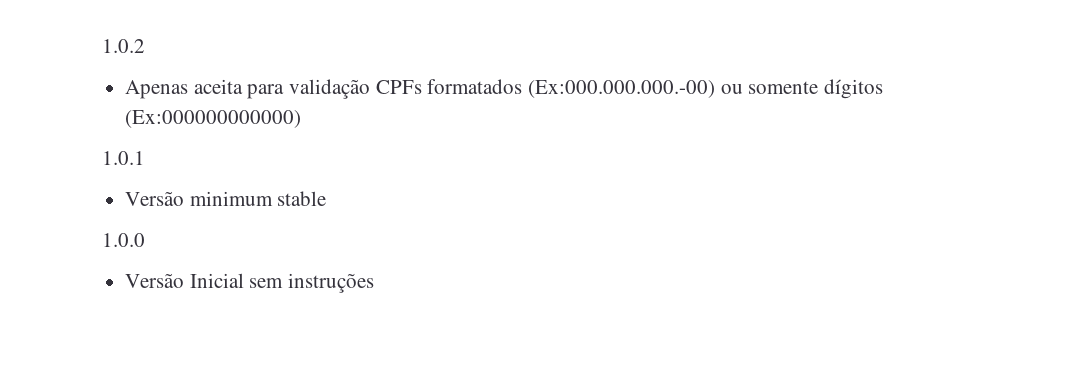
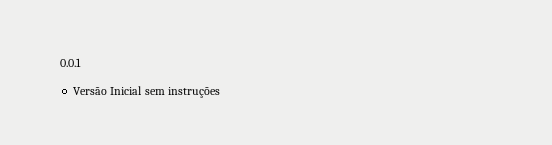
[102,39,145,53] [125,79,884,99] [125,110,302,128] [102,151,145,165] [125,191,327,206] [102,233,145,247] 1.0.2 // Apenas aceita para validação CPFs formatados (Ex:000.000.000.-00) ou somente dígitos (Ex:000000000000) // 1.0.1 // Versão minimum stable // 1.0.0 -> [60,58,81,67] 0.0.1

